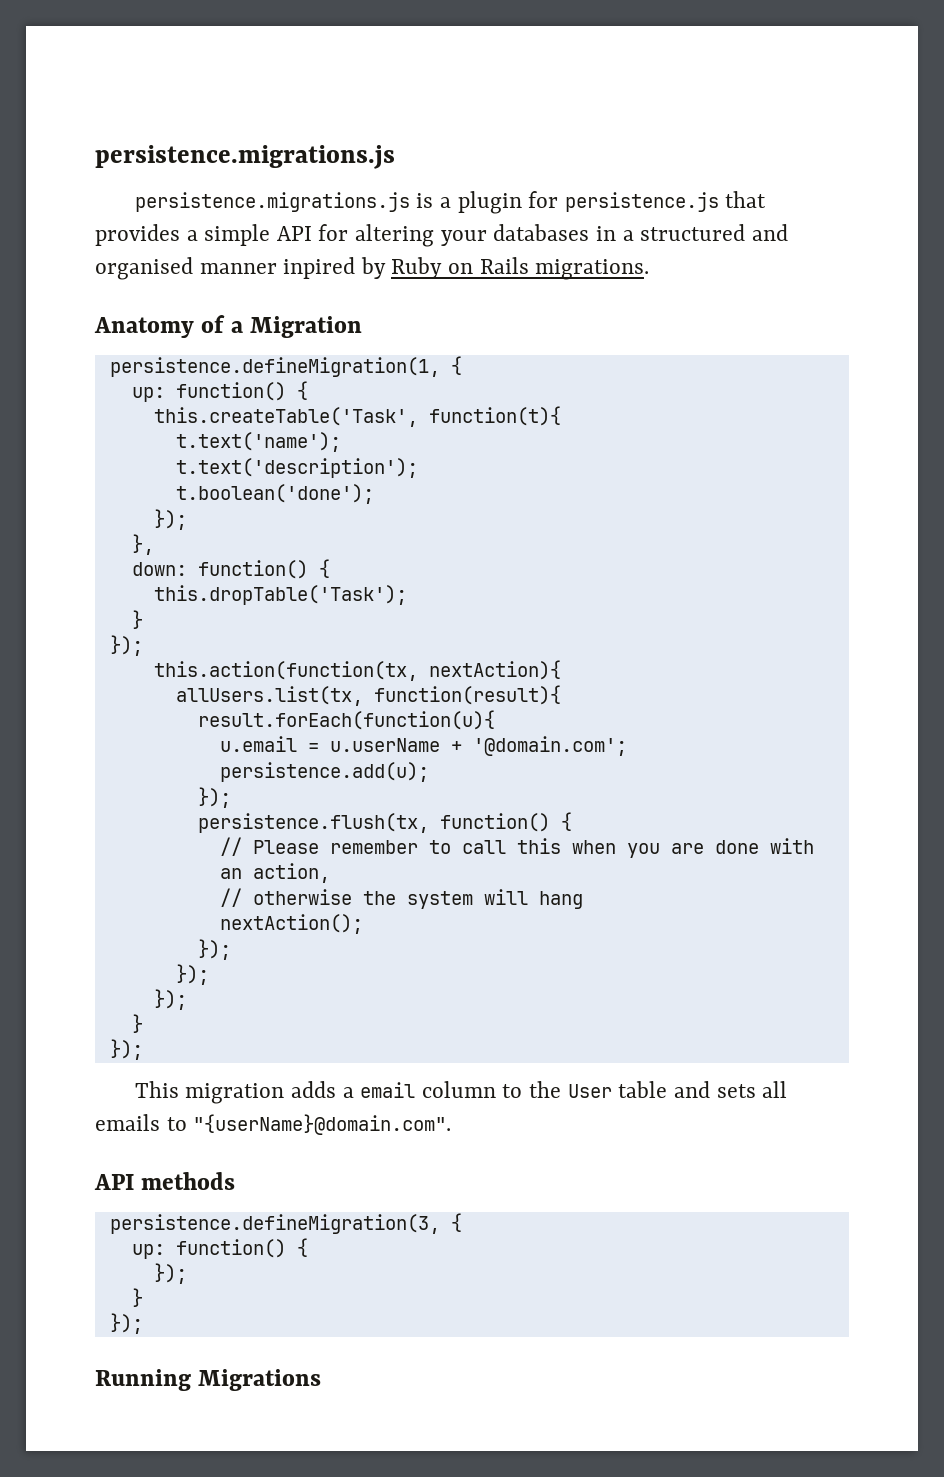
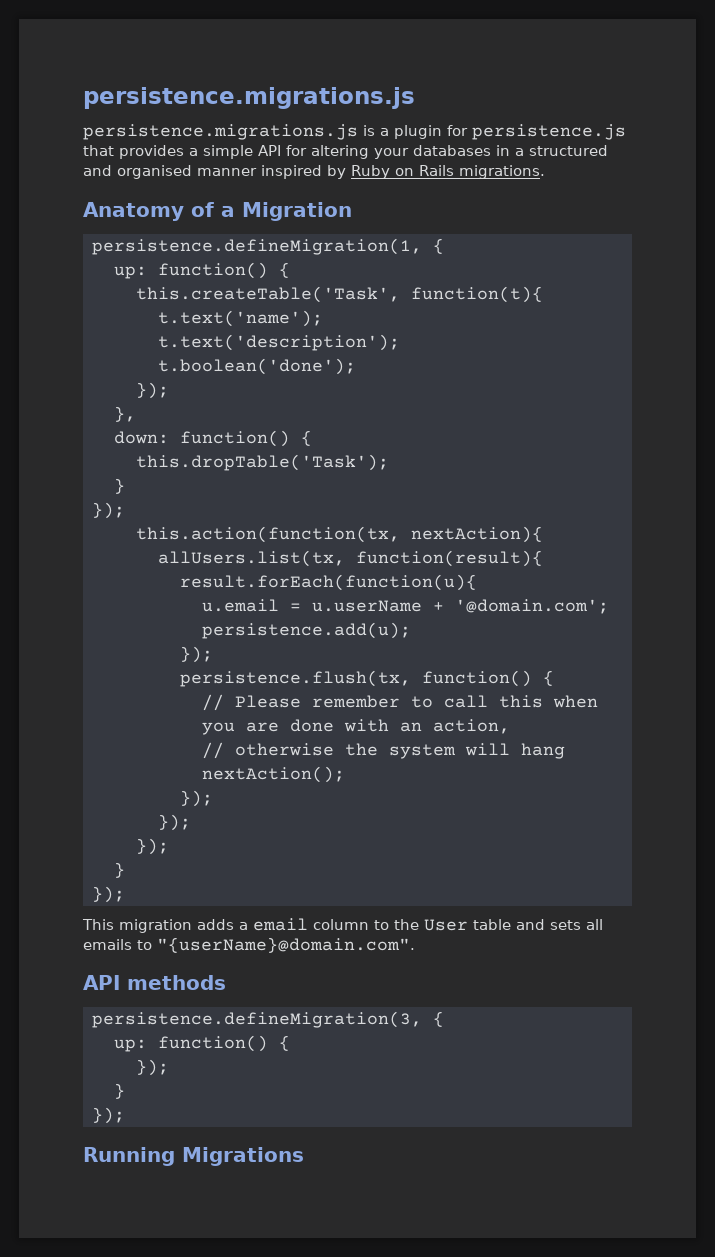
[283,257,356,279] inpired -> [261,165,322,179] inspired

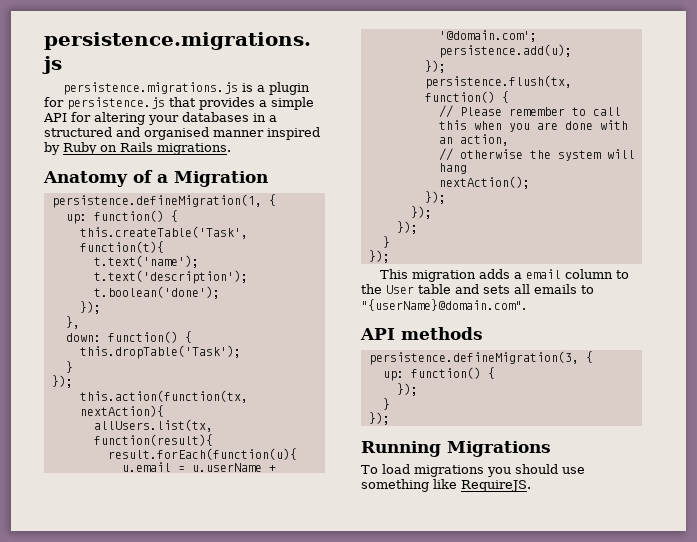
(304, 1156) none -> [361,464,585,477] [361,479,531,492] // To load migrations you should use something like RequireJS.

